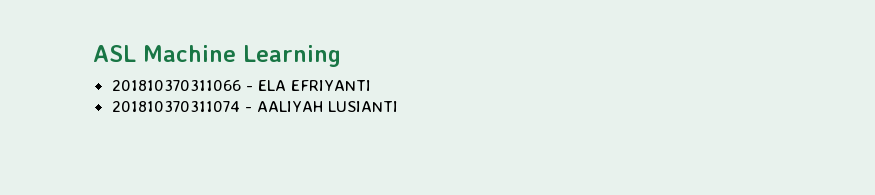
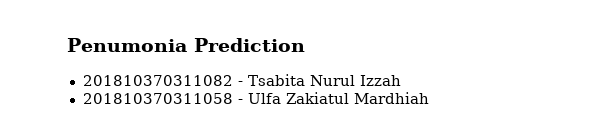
[93,45,341,67] [111,80,371,91] [111,101,398,112] ASL Machine Learning // 201810370311066 - ELA EFRIYANTI // 201810370311074 - AALIYAH LUSIANTI -> [67,38,305,52] [82,74,401,86] [82,92,429,104] Penumonia Prediction // 201810370311082 - Tsabita Nurul Izzah // 201810370311058 - Ulfa Zakiatul Mardhiah

